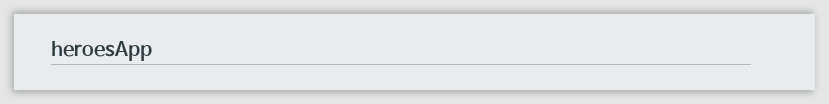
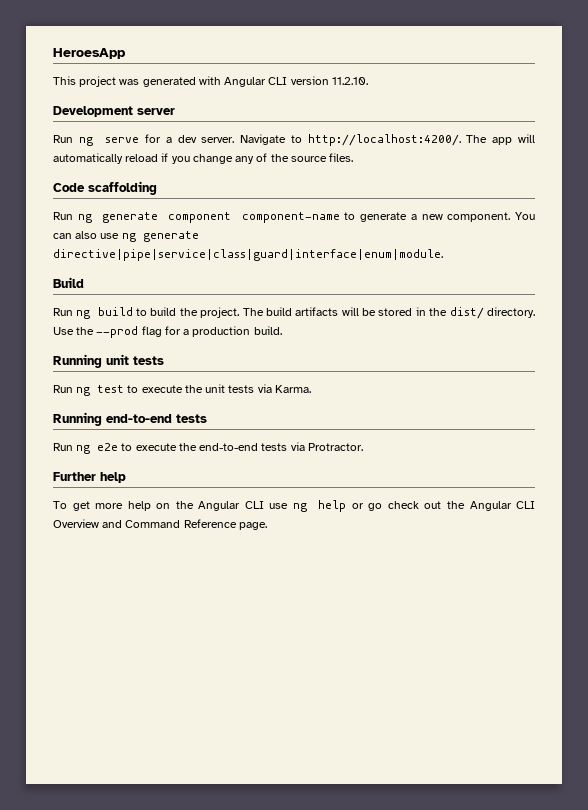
[51,41,152,61] heroesApp -> [53,48,126,59] [53,76,368,87] [53,106,175,117] [53,134,535,146] [53,153,354,164] [53,181,157,195] [53,212,535,223] [53,231,199,242] [53,249,443,261] [53,277,84,288] [53,307,536,319] [53,326,282,338] [53,354,164,368] [53,384,311,396] [53,412,207,426] [53,442,363,454] [53,472,126,483] [53,500,535,512] [53,519,267,530] HeroesApp // This project was generated with Angular CLI version 11.2.10. // Development server // Run ng serve for a dev server. Navigate to http://localhost:4200/. The app will automatically reload if you change any of the source files. // Code scaffolding // Run ng generate component component-name to generate a new component. You can also use ng generate directive|pipe|service|class|guard|interface|enum|module. // Build // Run ng build to build the project. The build artifacts will be stored in the dist/ directory. Use the --prod flag for a production build. // Running unit tests // Run ng test to execute the unit tests via Karma. // Running end-to-end tests // Run ng e2e to execute the end-to-end tests via Protractor. // Further help // To get more help on the Angular CLI use ng help or go check out the Angular CLI Overview and Command Reference page.

